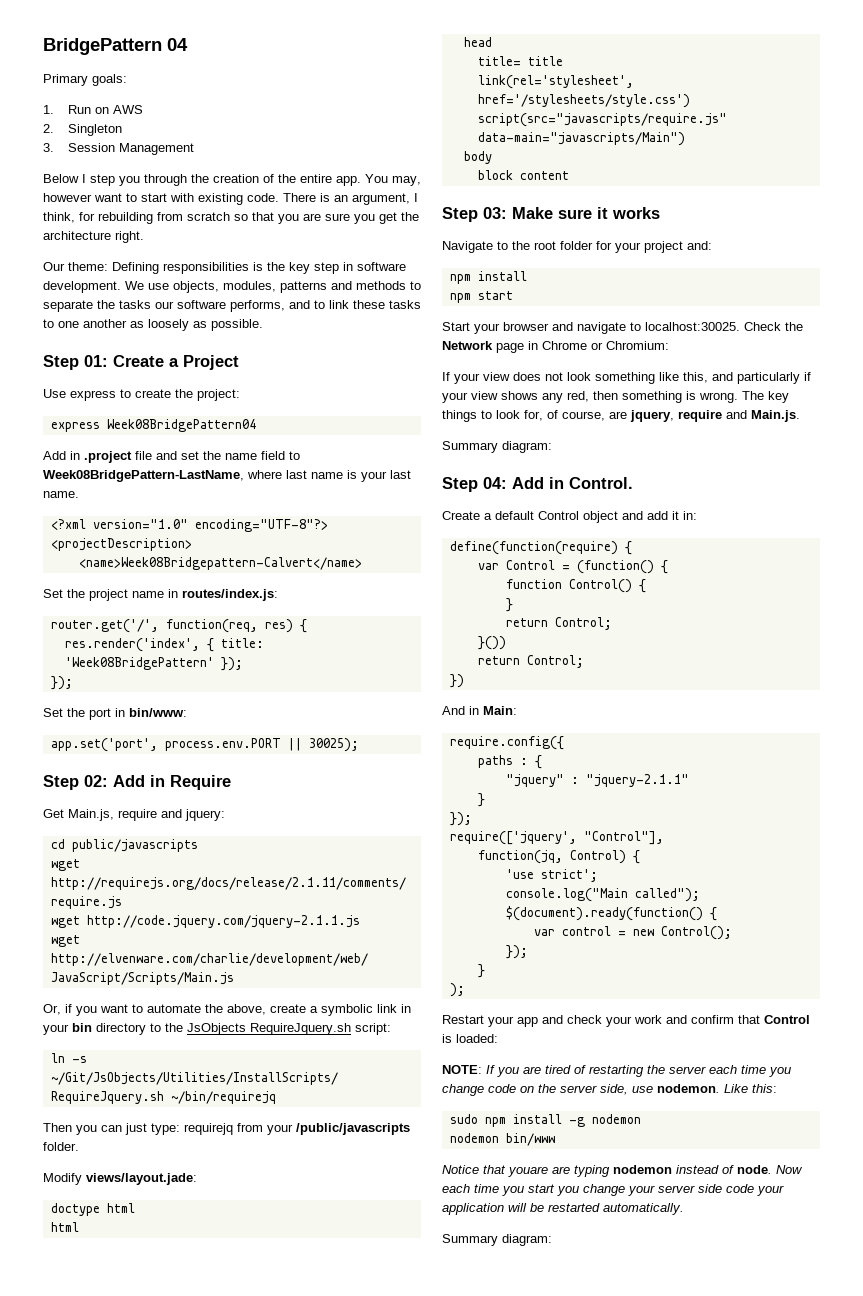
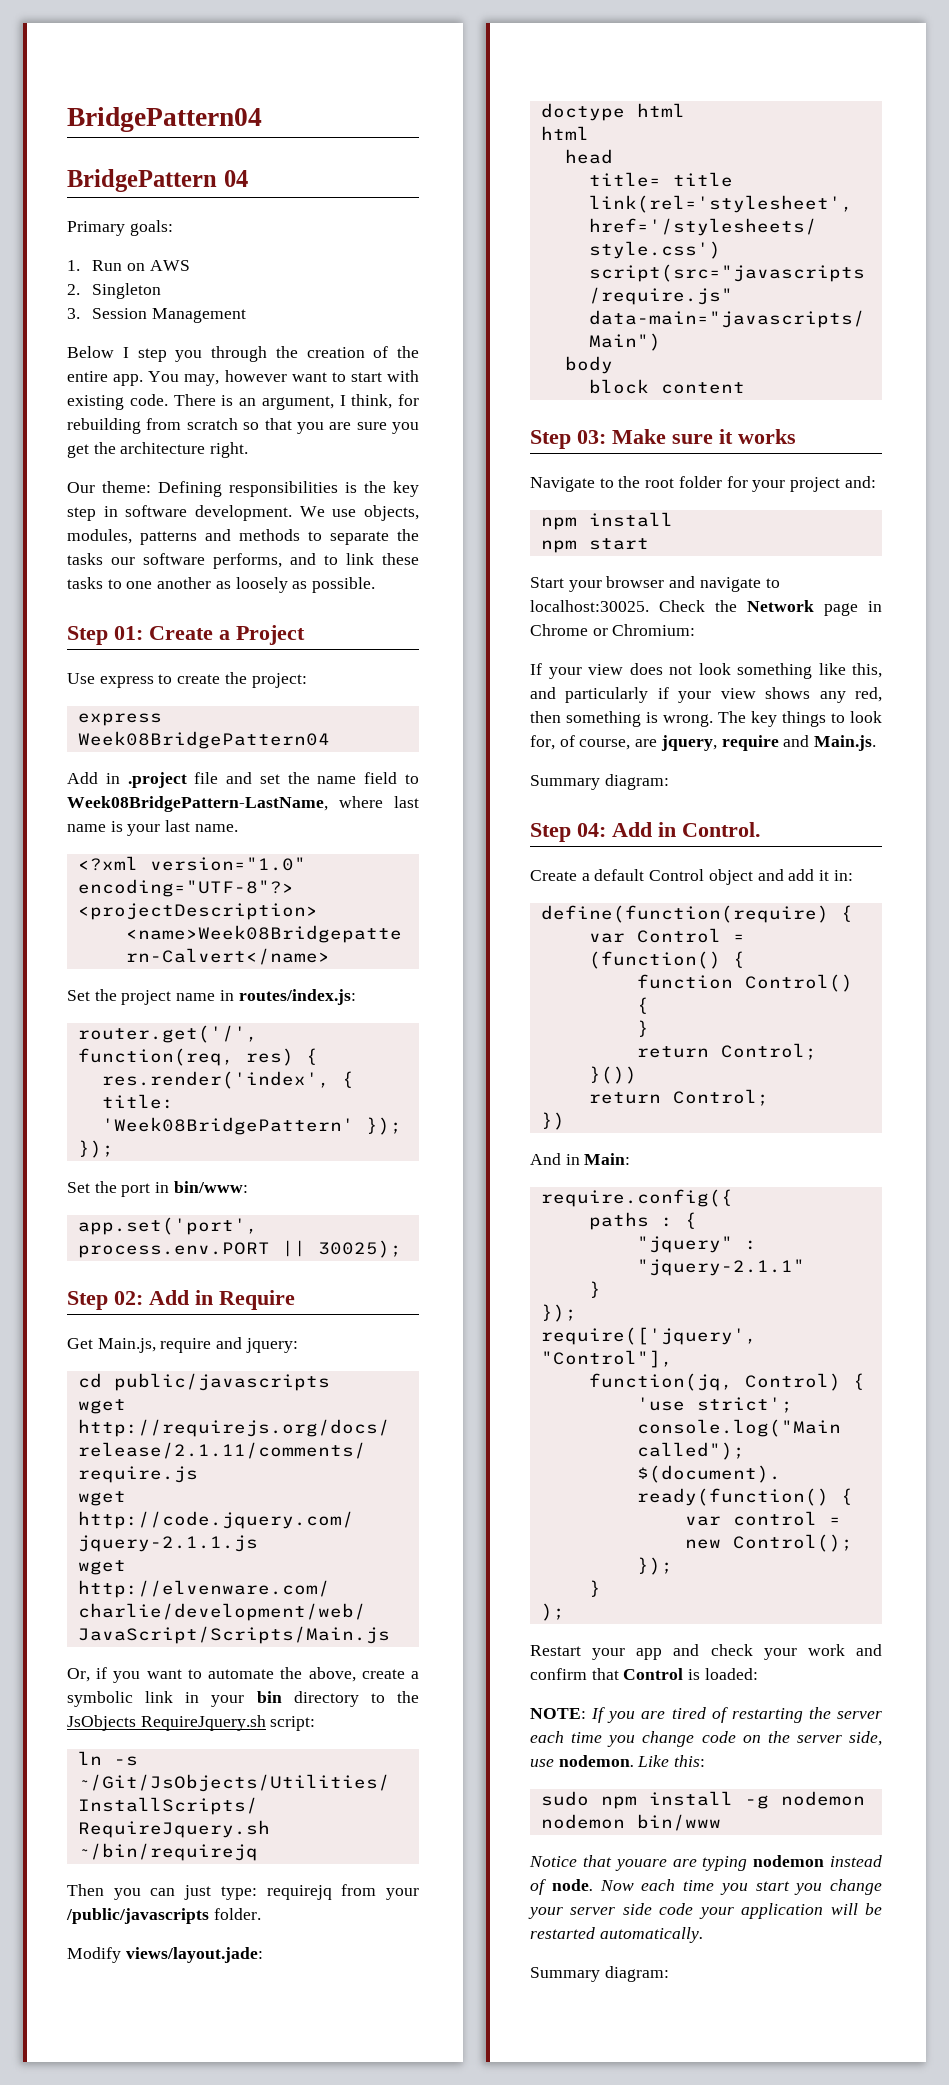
(43, 46) none -> [67,107,262,132] BridgePattern04 //

